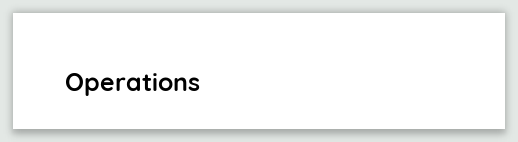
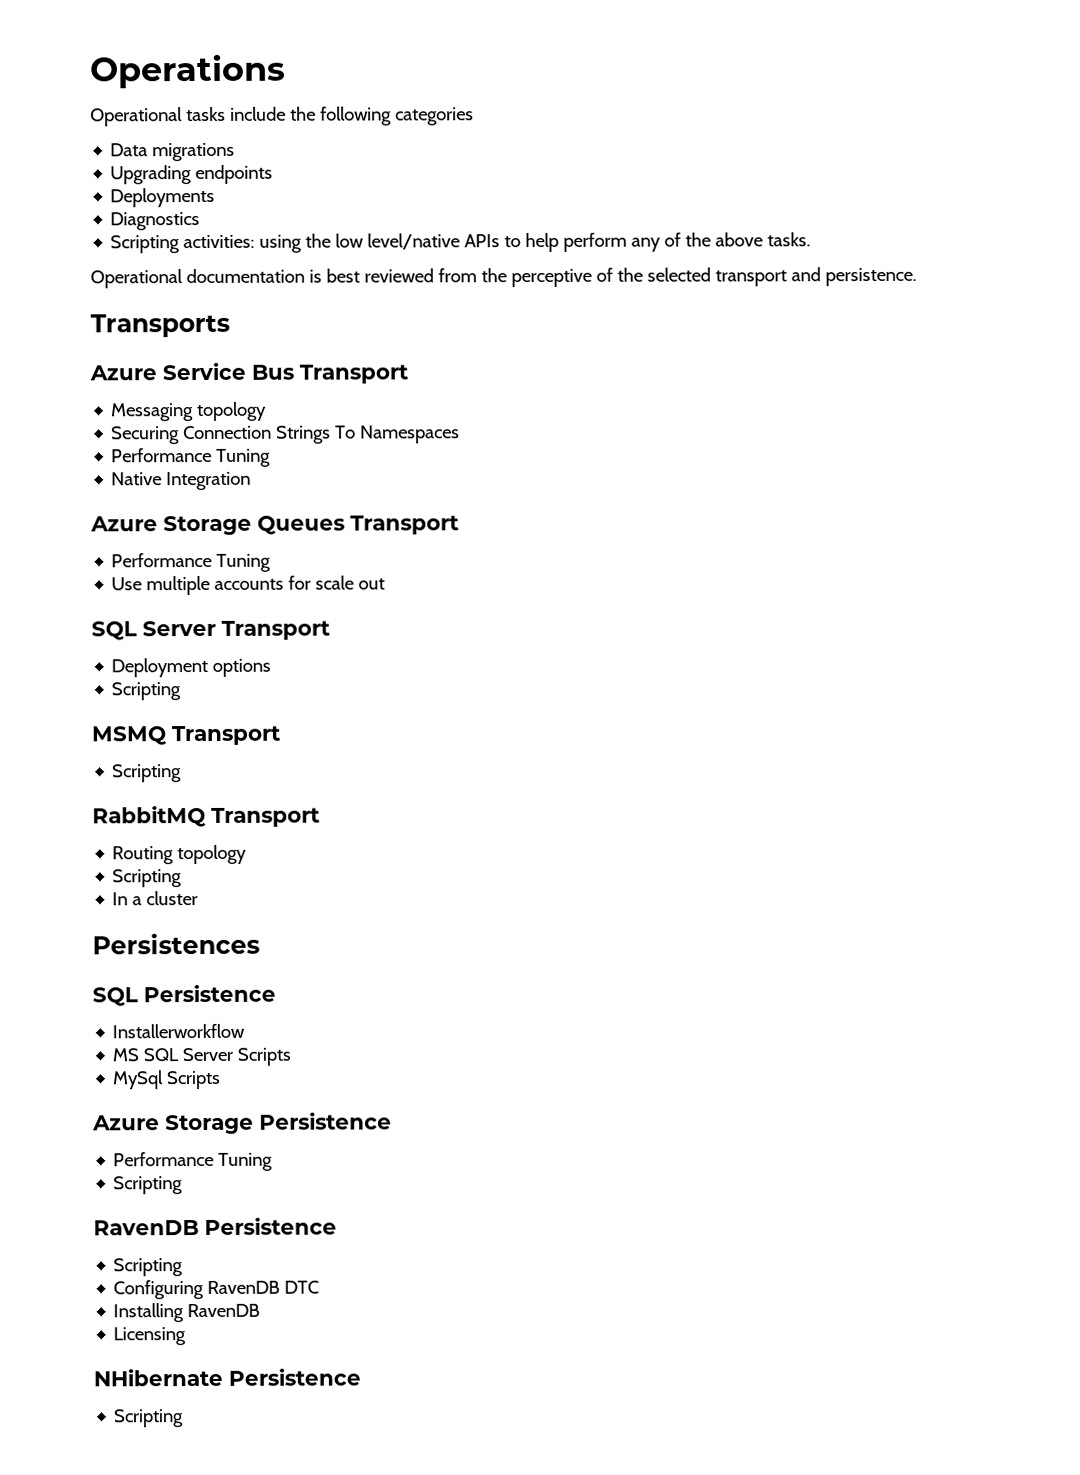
(200, 84) none -> [90,106,474,127] [110,142,236,162] [110,164,274,185] [110,187,216,208] [110,212,201,231] [110,232,812,254] [90,267,917,289] [90,313,230,338] [89,362,408,384] [111,401,268,422] [111,425,461,445] [111,447,272,467] [111,471,252,491] [90,515,459,536] [111,552,272,572] [111,575,386,596] [91,620,330,641] [111,657,272,678] [111,682,182,701] [91,725,281,746] [112,764,183,783] [92,805,320,828] [112,844,248,865] [112,869,183,888] [112,891,199,906] [92,932,260,955] [92,984,276,1007] [112,1023,246,1039] [112,1047,292,1066] [112,1070,222,1090] [92,1112,392,1135] [113,1151,274,1171] [113,1176,184,1195] [93,1217,337,1236] [113,1258,184,1277] [113,1279,320,1300] [113,1303,261,1323] [113,1327,187,1346] [93,1368,361,1387] [113,1409,185,1428] // Operational tasks include the following categories // Data migrations // Upgrading endpoints // Deployments // Diagnostics // Scripting activities: using the low level/native APIs to help perform any of the above tasks. // Operational documentation is best reviewed from the perceptive of the selected transport and persistence. // Transports // Azure Service Bus Transport // Messaging topology // Securing Connection Strings To Namespaces // Performance Tuning // Native Integration // Azure Storage Queues Transport // Performance Tuning // Use multiple accounts for scale out // SQL Server Transport // Deployment options // Scripting // MSMQ Transport // Scripting // RabbitMQ Transport // Routing topology // Scripting // In a cluster // Persistences // SQL Persistence // Installerworkflow // MS SQL Server Scripts // MySql Scripts // Azure Storage Persistence // Performance Tuning // Scripting // RavenDB Persistence // Scripting // Configuring RavenDB DTC // Installing RavenDB // Licensing // NHibernate Persistence // Scripting

